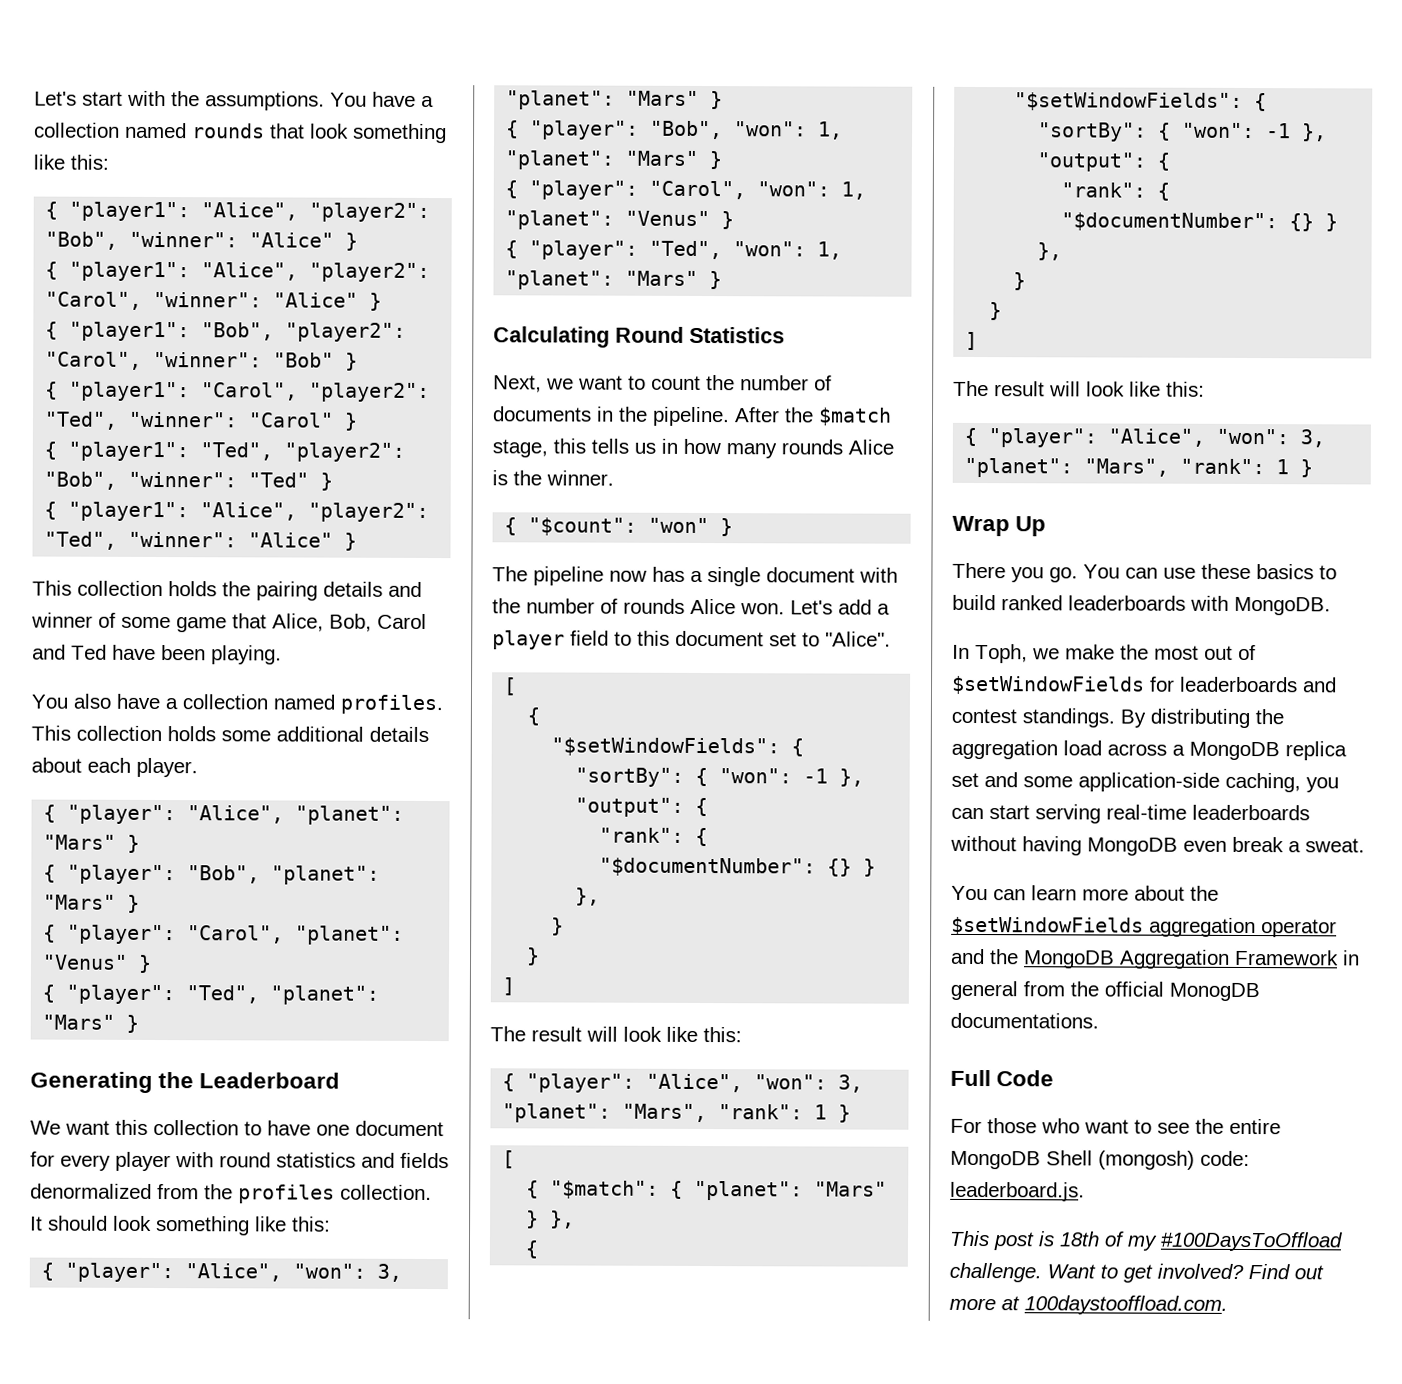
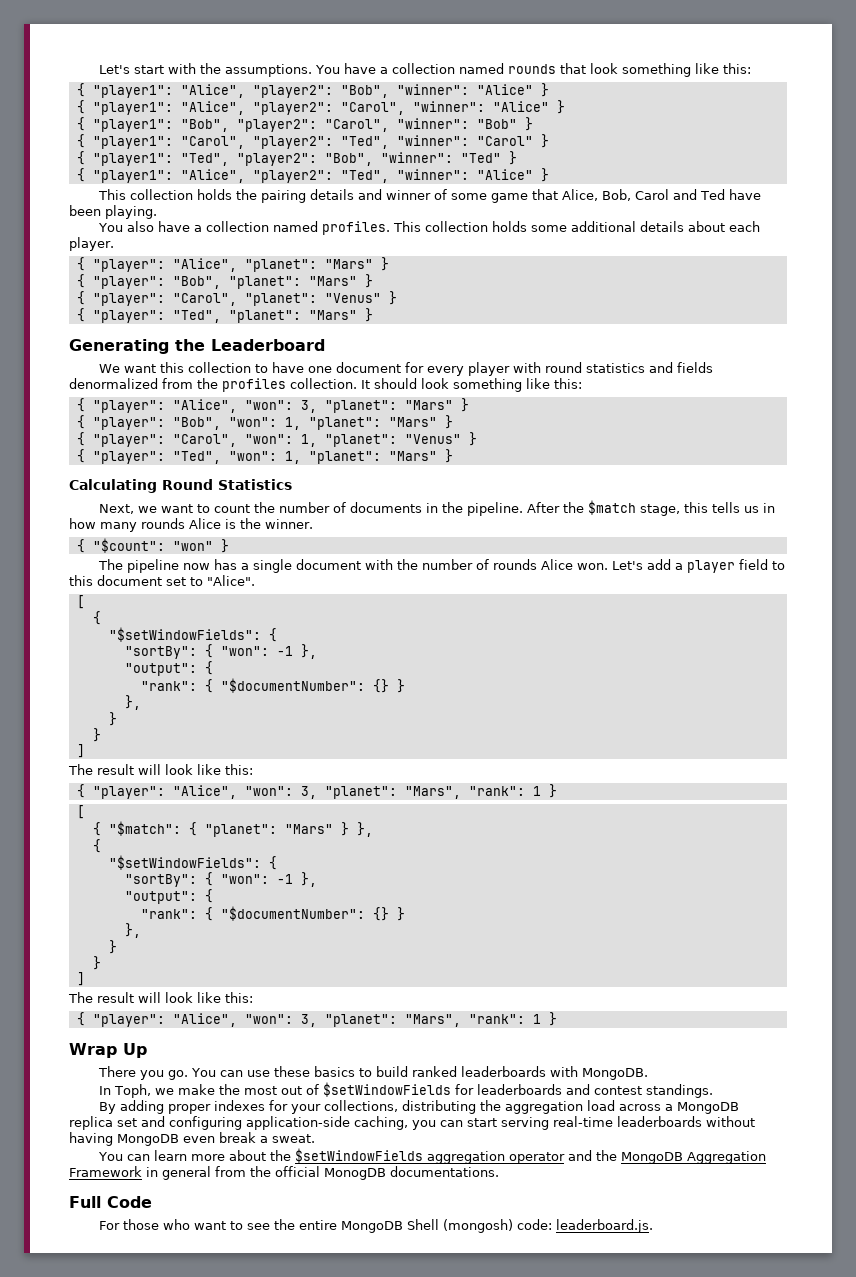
[1120,709,1146,728] By -> [99,1100,399,1114] // By adding proper indexes for your collections,
[1023,776,1073,788] some -> [169,1116,242,1130] configuring
[949,1230,1343,1252] [949,1262,1324,1283] [949,1295,1228,1315] // This post is 18th of my #100DaysToOffload challenge. Want to get involved? Find out more at 100daystooffload.com. -> (654, 1226) none

